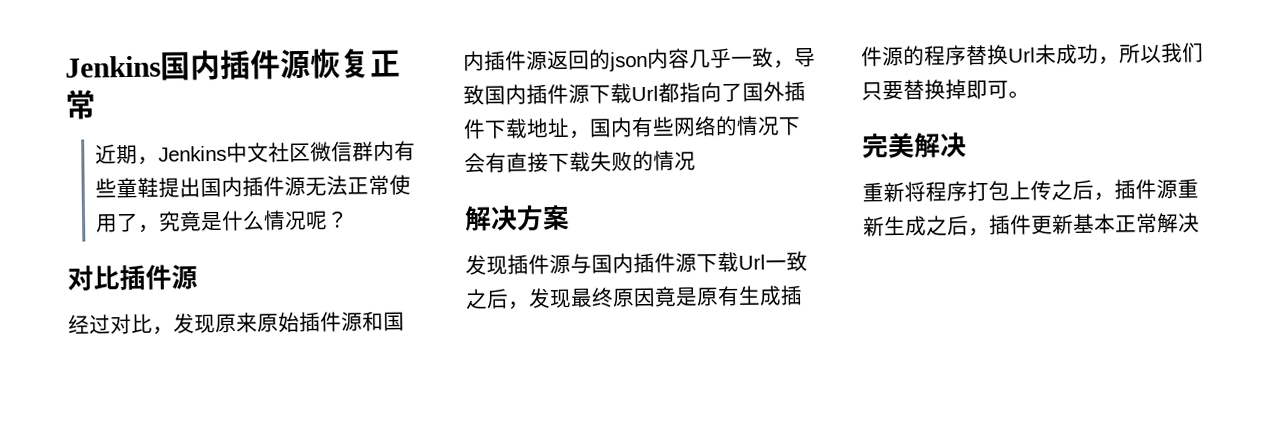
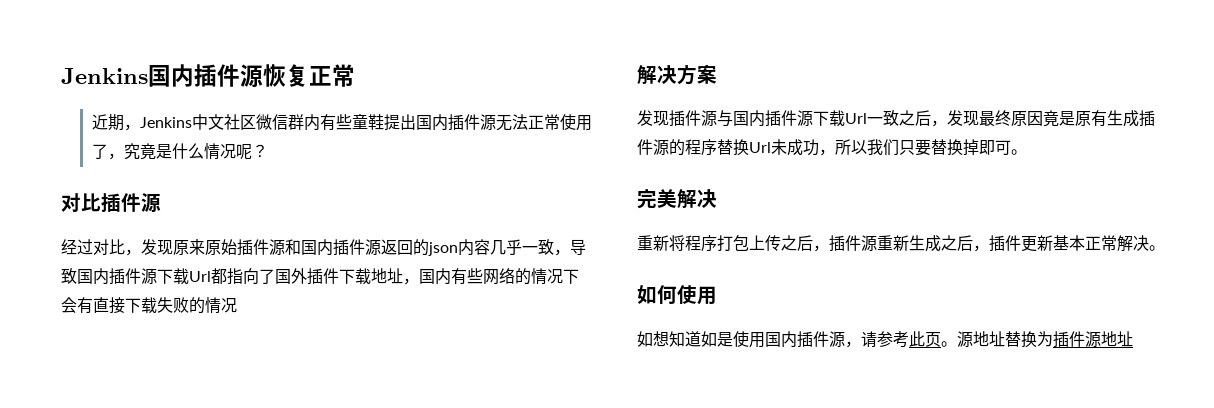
(1200, 222) none -> [1149,245,1165,251] [637,285,717,305] [637,331,1133,348] 。 // 如何使用 // 如想知道如是使用国内插件源，请参考此页。源地址替换为插件源地址

